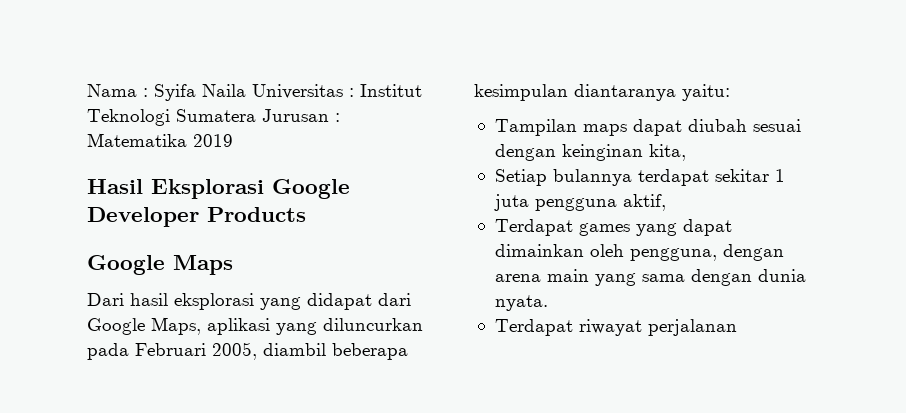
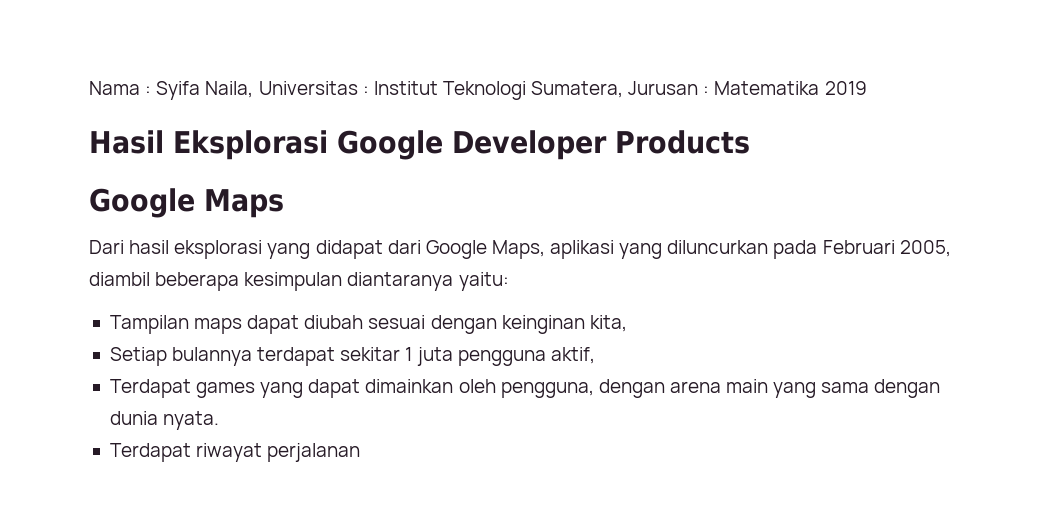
[202,84,246,97] Naila -> [205,81,254,98] Naila,
[176,109,256,122] Sumatera -> [531,81,624,98] Sumatera,

